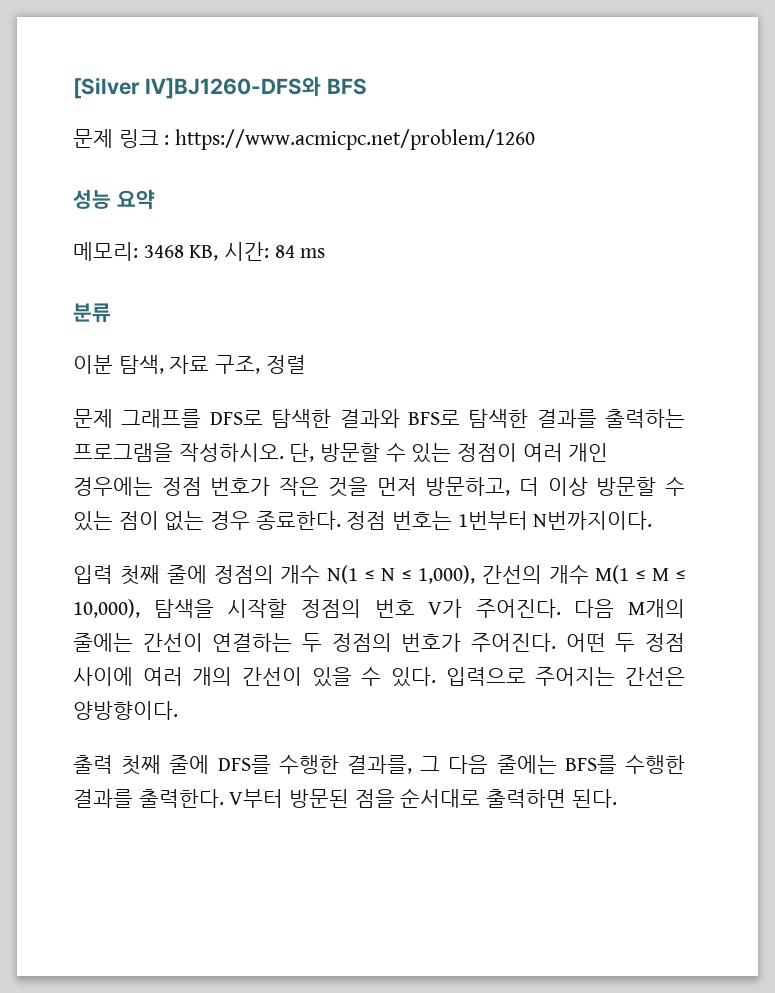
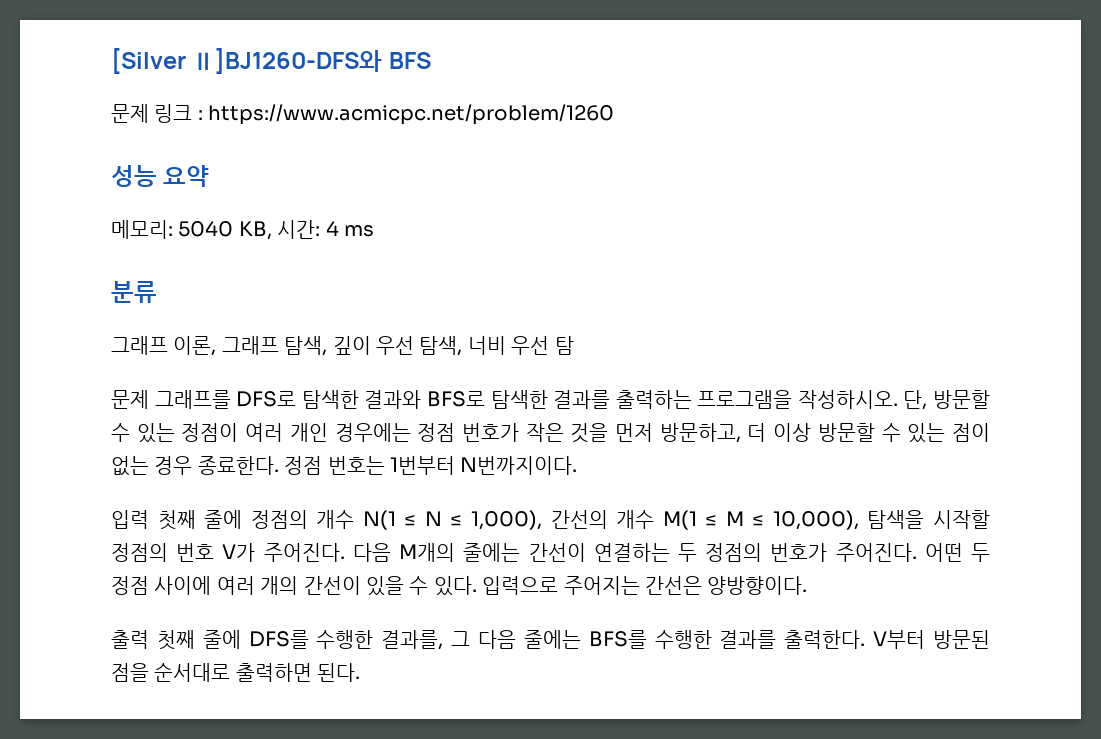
[144,76,321,99] Ⅳ]BJ1260-DFS와 -> [192,48,383,74] Ⅱ]BJ1260-DFS와
[143,245,184,258] 3468 -> [178,221,234,237] 5040
[274,245,295,258] 84 -> [325,221,339,236] 4
[73,355,306,374] 이분 탐색, 자료 구조, 정렬 -> [111,336,574,356] 그래프 이론, 그래프 탐색, 깊이 우선 탐색, 너비 우선 탐

